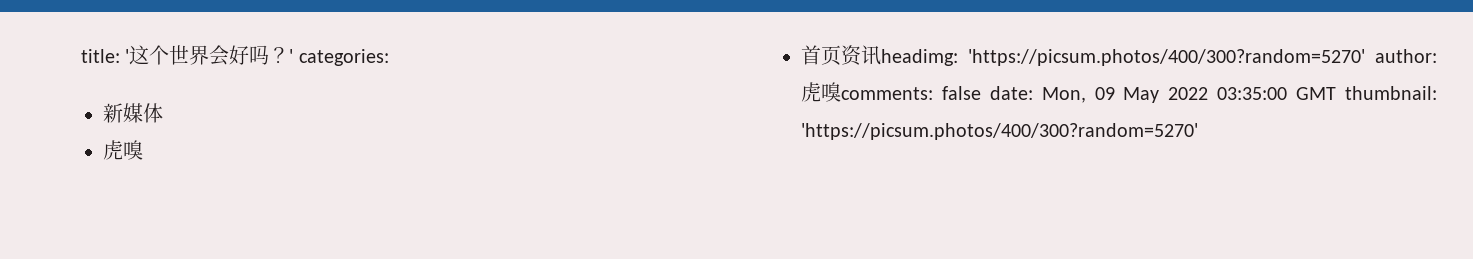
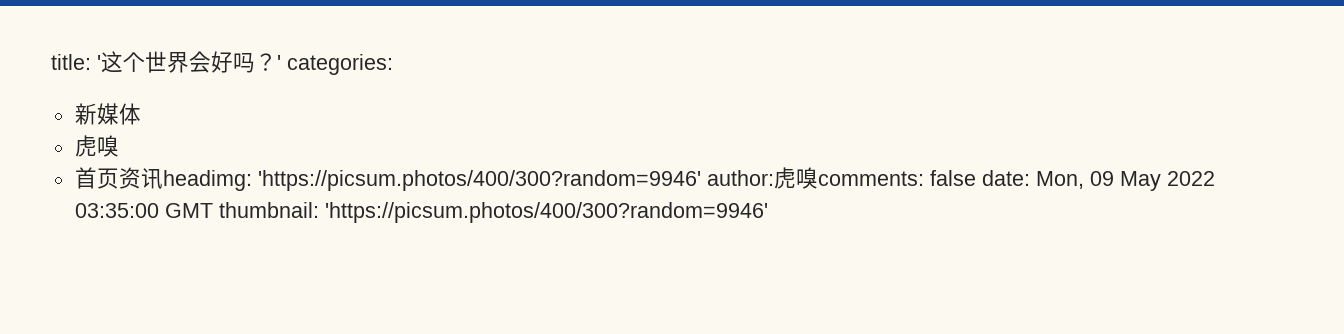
[968,49,1365,66] 'https://picsum.photos/400/300?random=5270' -> [257,170,701,191] 'https://picsum.photos/400/300?random=9946'
[801,123,1198,140] 'https://picsum.photos/400/300?random=5270' -> [324,202,768,223] 'https://picsum.photos/400/300?random=9946'

